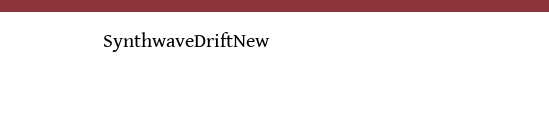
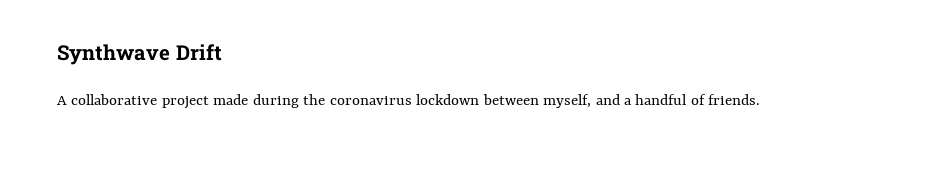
[103,32,270,52] SynthwaveDriftNew -> [57,44,222,65] [57,94,761,109] Synthwave Drift // A collaborative project made during the coronavirus lockdown between myself, and a handful of friends.

